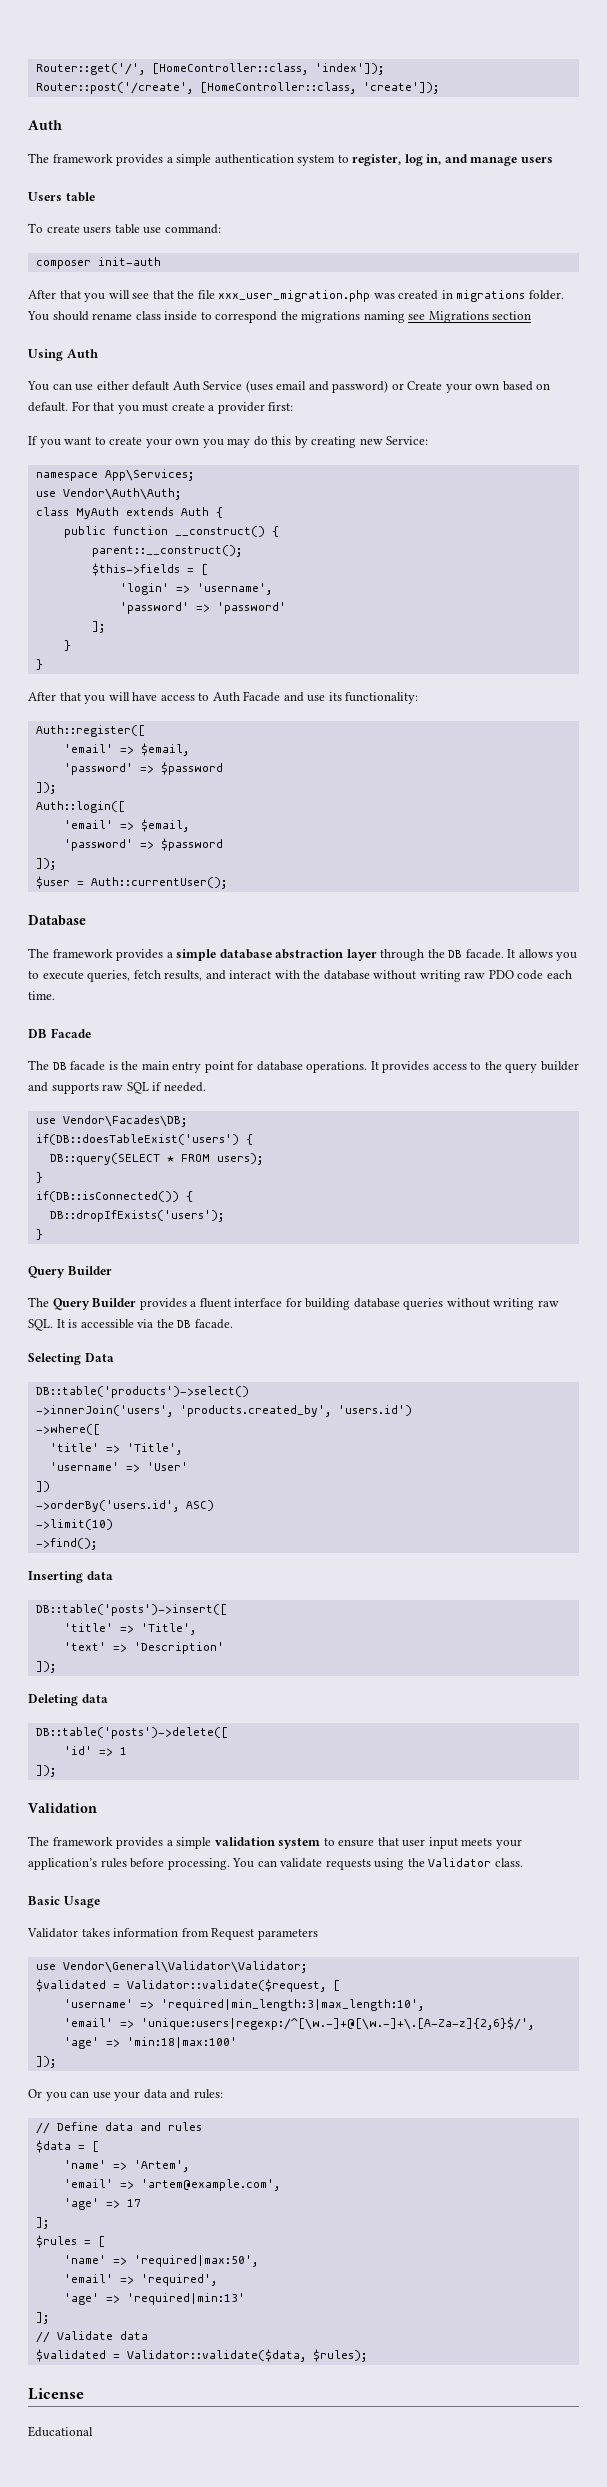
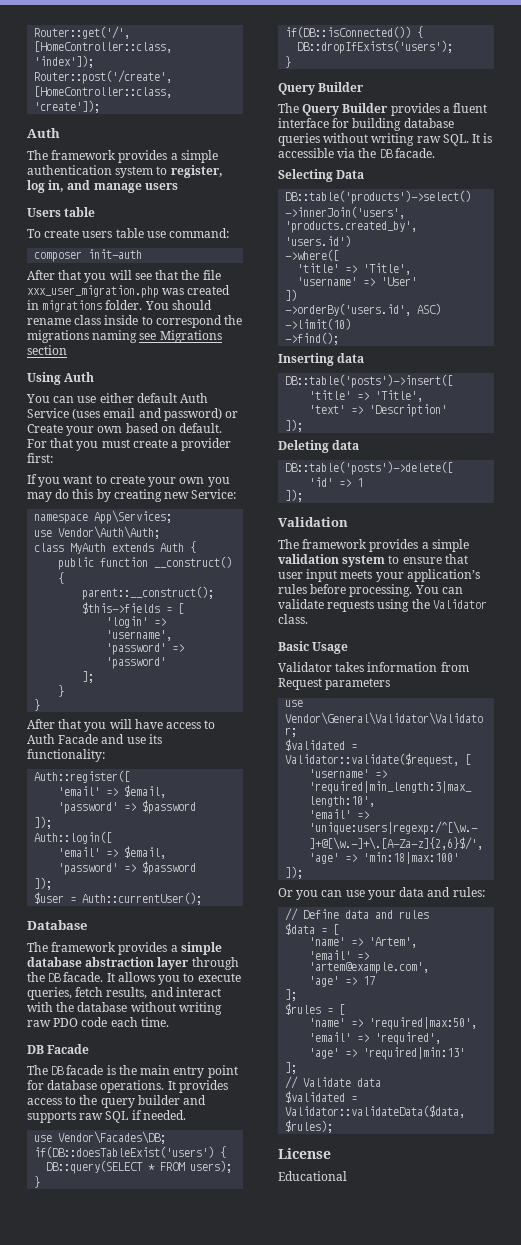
[126,2349,306,2362] Validator::validate($data, -> [285,1105,466,1118] Validator::validateData($data,

